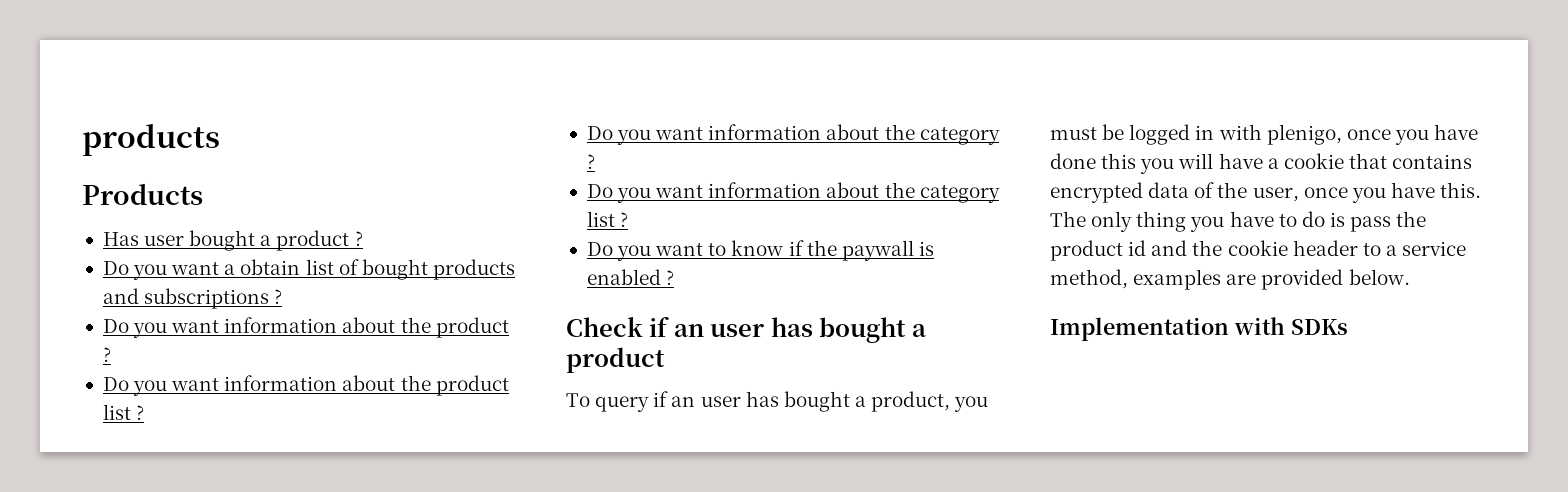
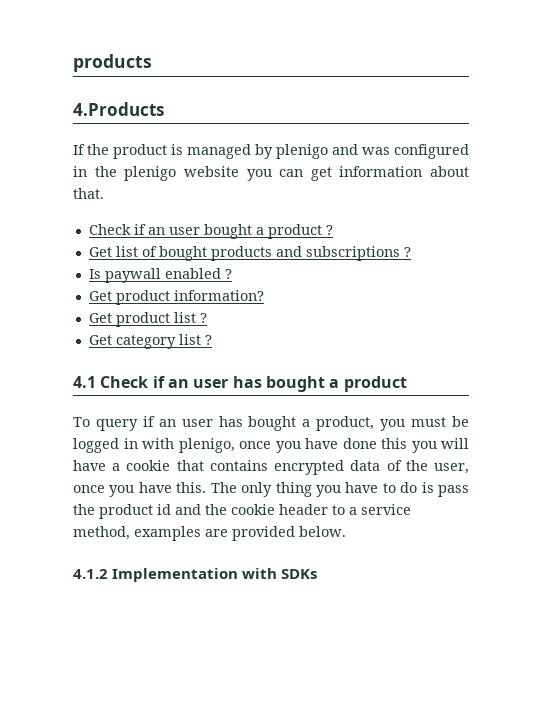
[82,183,203,205] [102,232,139,246] Products // Has -> [73,102,164,116] [73,144,469,159] [73,166,469,181] [73,188,104,199] [88,224,165,235] 4.Products // If the product is managed by plenigo and was configured in the plenigo website you can get information about that. // Check if an
[102,259,301,280] Do you want a obtain -> [88,247,112,257] Get
[102,317,509,338] [102,347,111,362] [102,375,509,396] [102,404,145,420] [586,124,1000,145] [586,154,595,169] [586,182,1000,203] [586,211,629,227] [586,240,934,261] [586,269,675,285] Do you want information about the product ? // Do you want information about the product list ? // Do you want information about the category ? // Do you want information about the category list ? // Do you want to know if the paywall is enabled ? // -> [88,268,232,283] [88,290,264,305] [88,312,207,327] [88,334,212,349] [73,376,96,388] Is paywall enabled ? // Get product information? // Get product list ? // Get category list ? // 4.1
(1410, 277) none -> [73,569,108,579] 4.1.2

